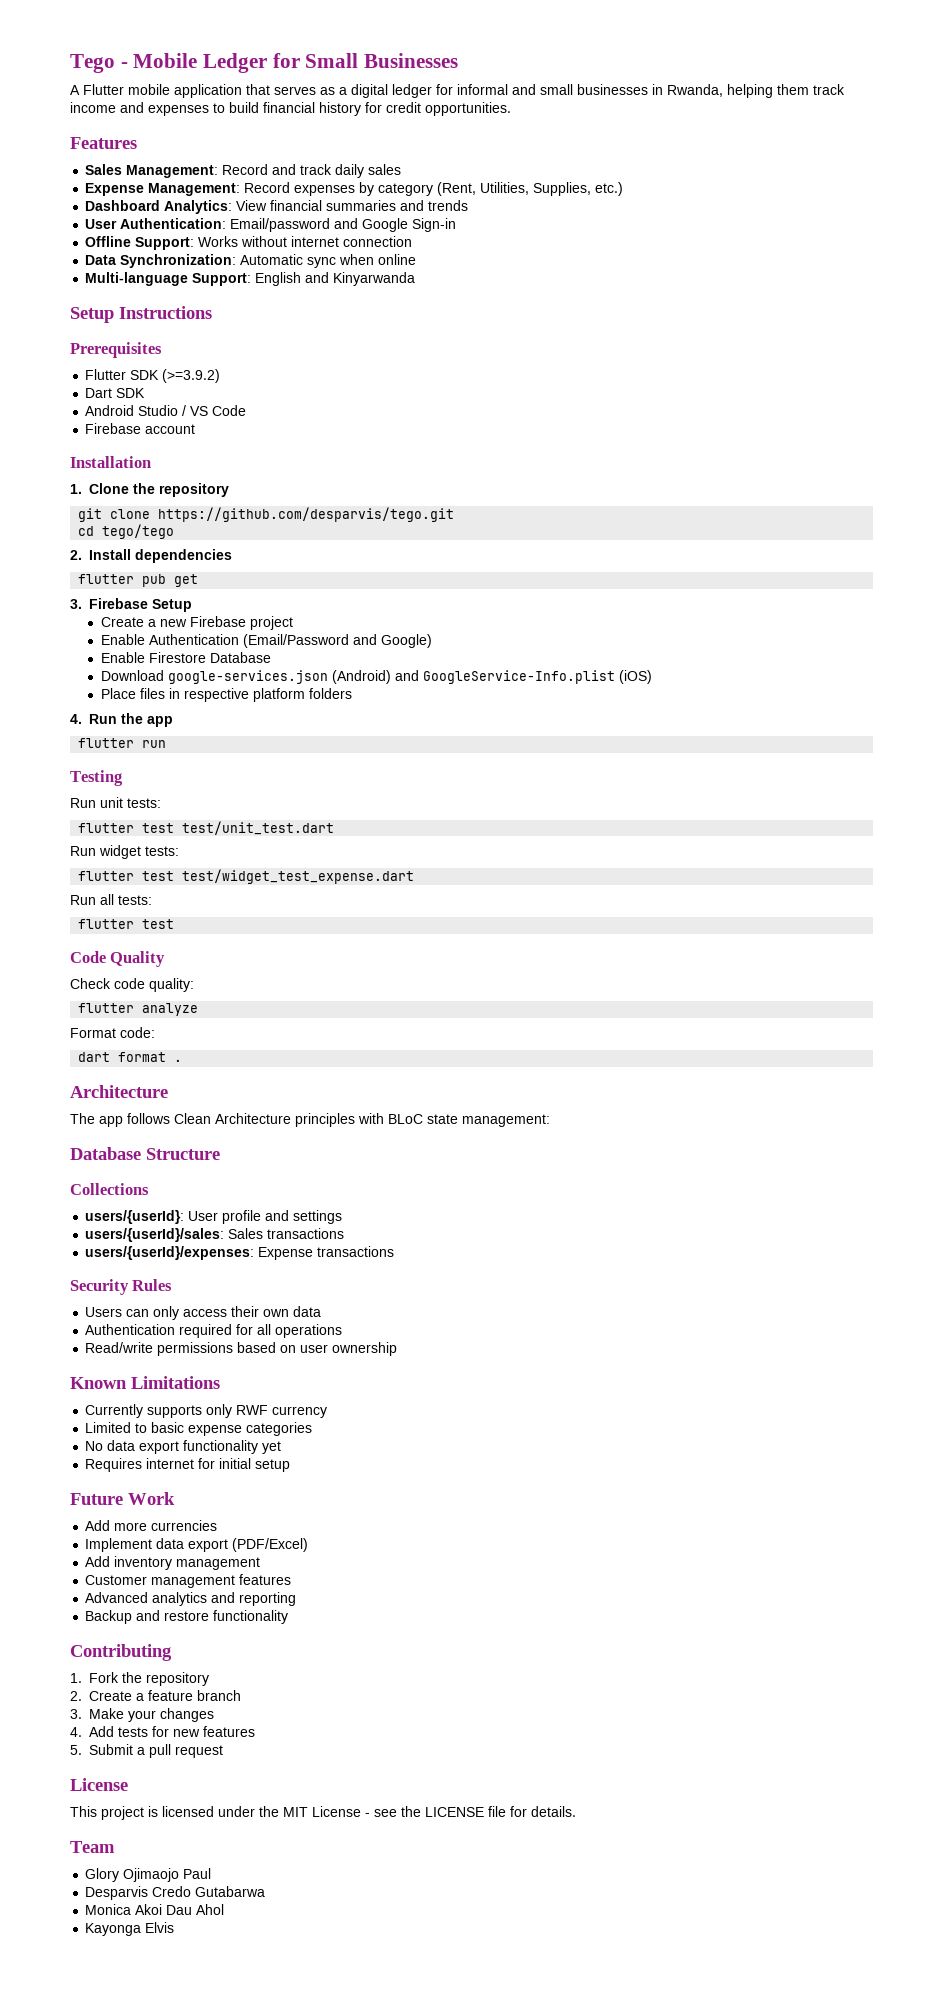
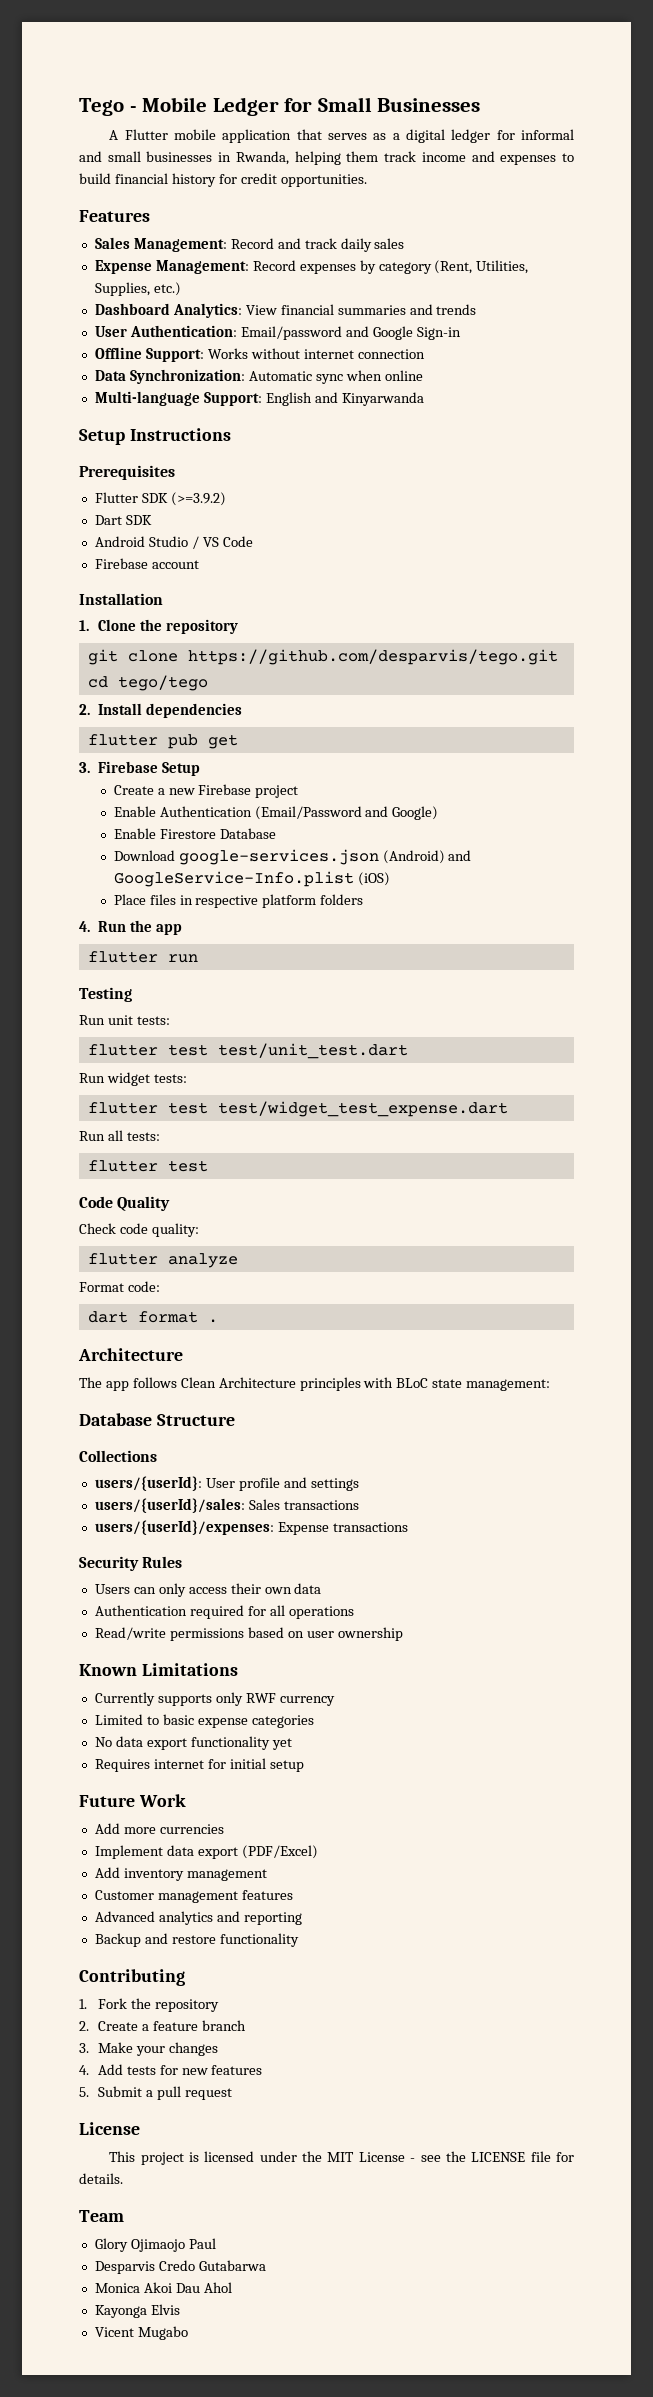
(175, 1927) none -> [94,2326,188,2340] // Vicent Mugabo

